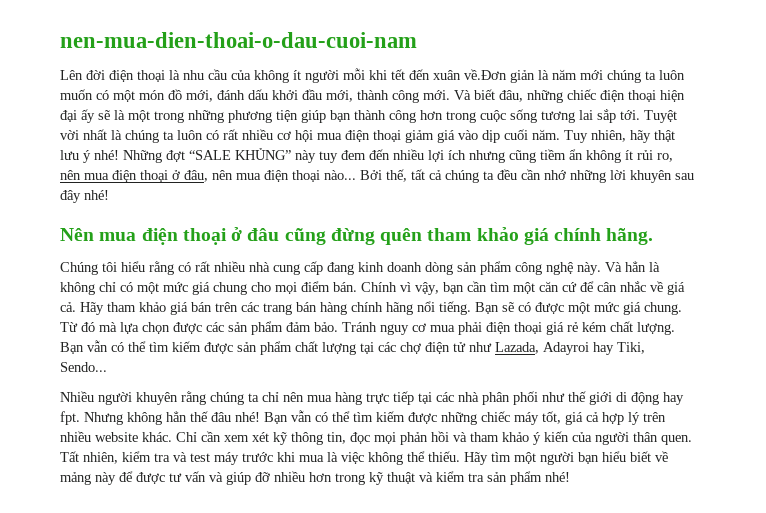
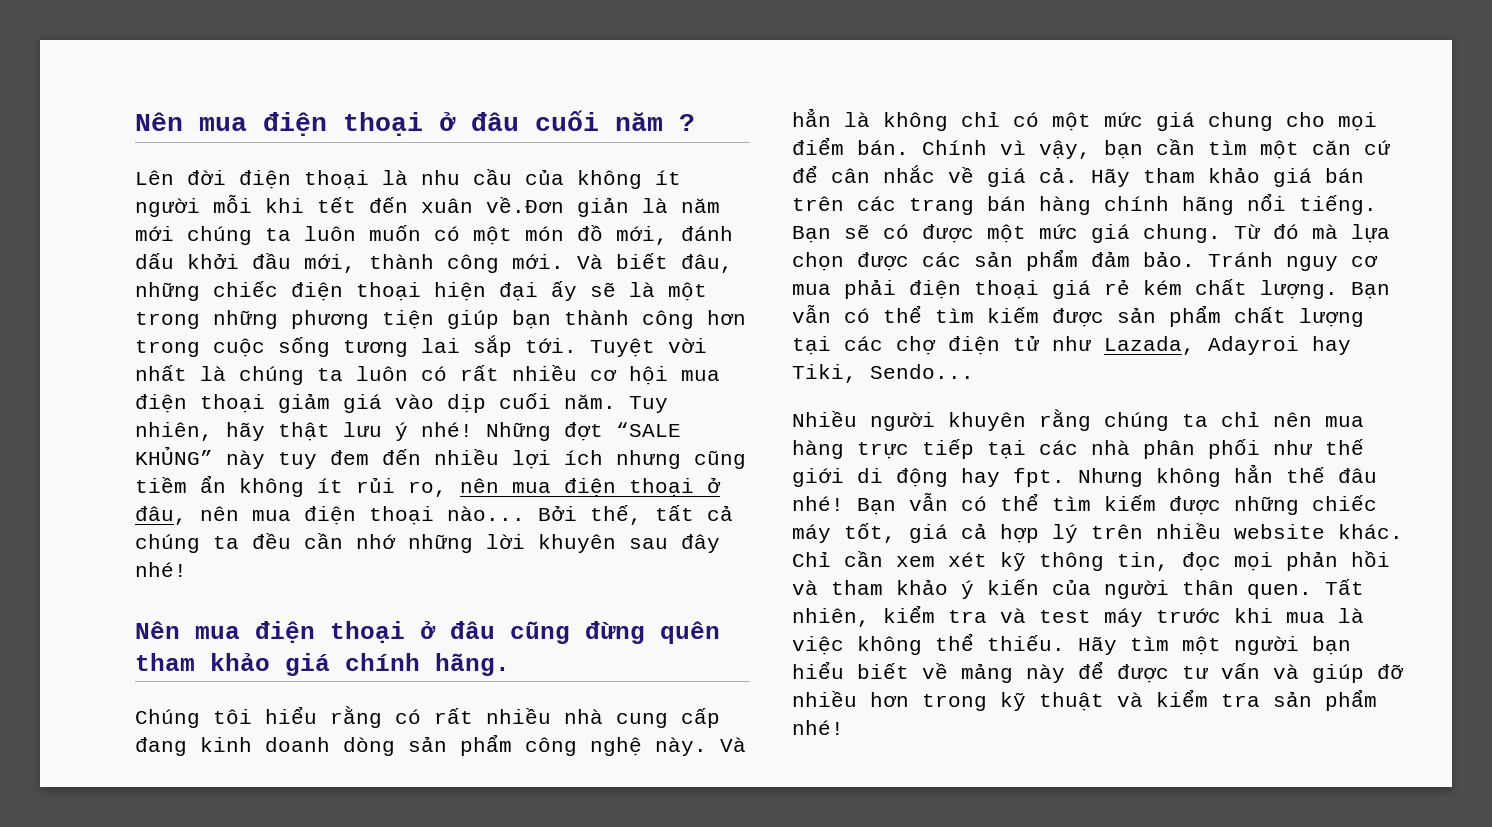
[60,32,417,48] nen-mua-dien-thoai-o-dau-cuoi-nam -> [135,110,695,136] Nên mua điện thoại ở đâu cuối năm ?

